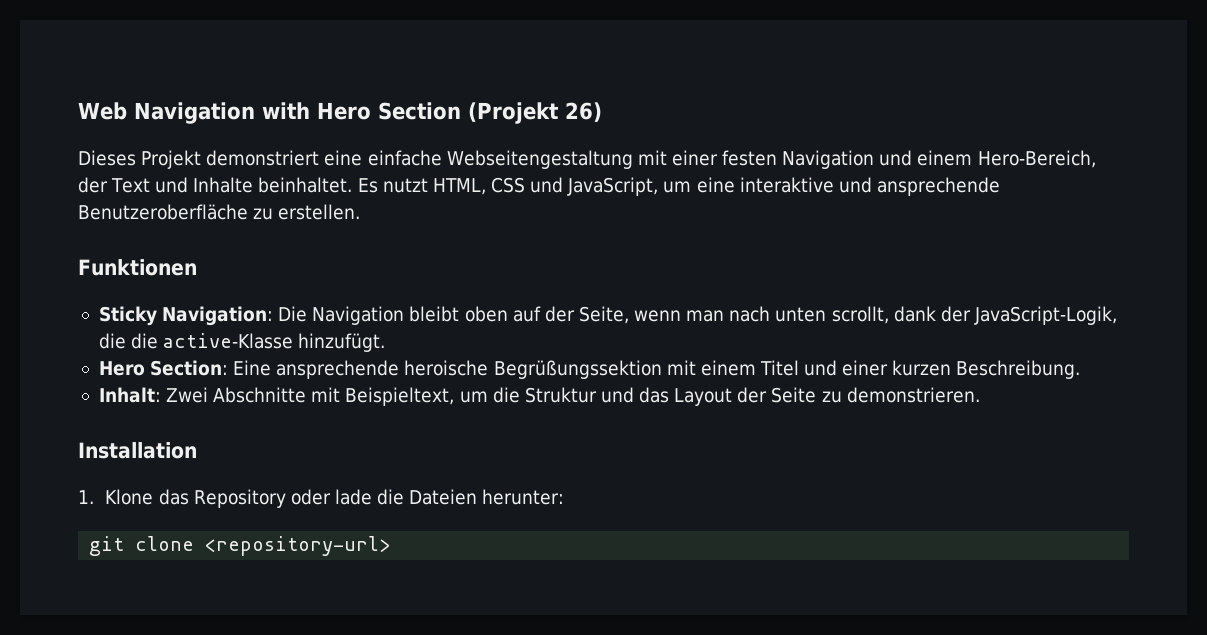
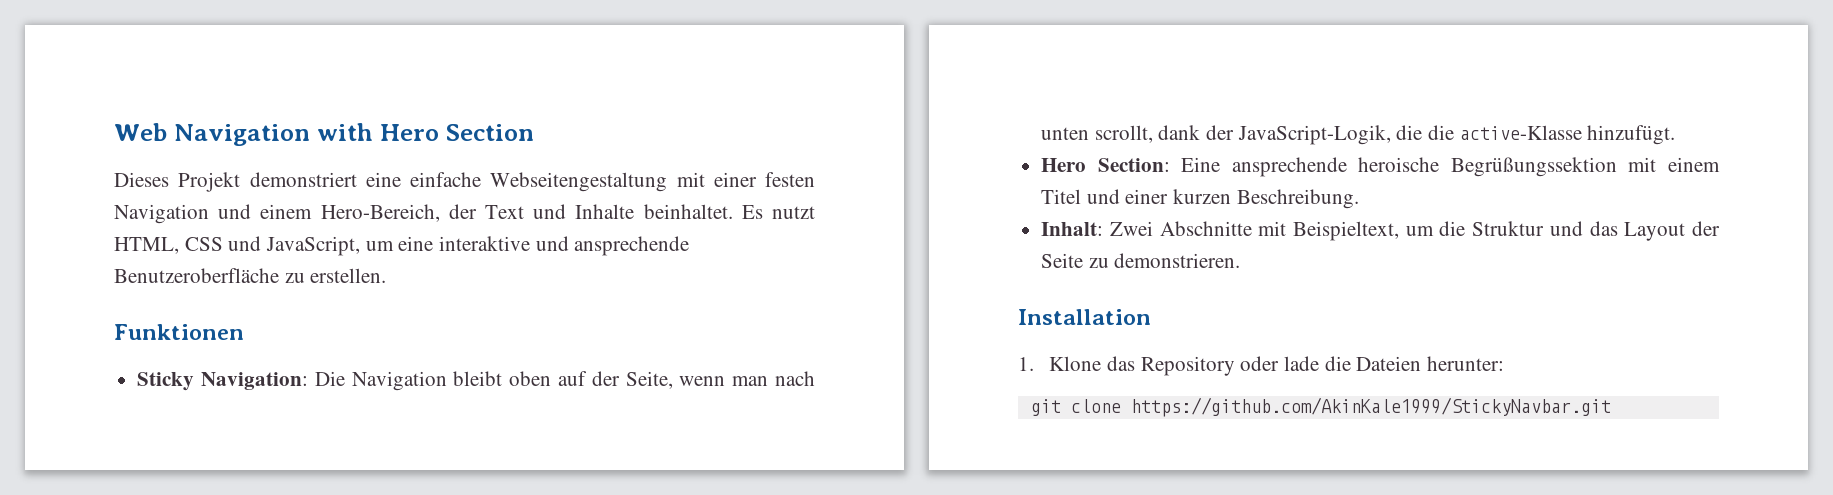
[467,102,602,124] (Projekt 26) -> (534, 132) none
[205,536,391,556] <repository-url> -> [1130,397,1611,417] https://github.com/AkinKale1999/StickyNavbar.git

